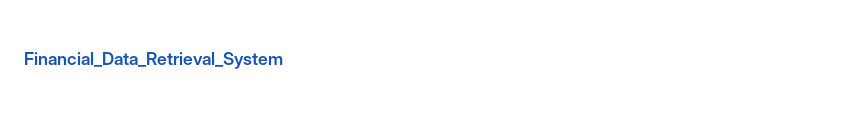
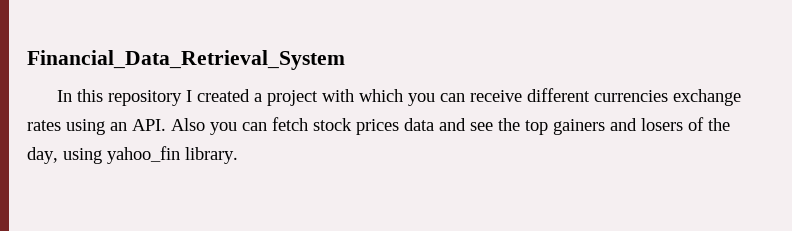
(283, 60) none -> [56,88,741,106] [27,117,730,135] [27,146,238,164] // In this repository I created a project with which you can receive different currencies exchange rates using an API. Also you can fetch stock prices data and see the top gainers and losers of the day, using yahoo_fin library.

